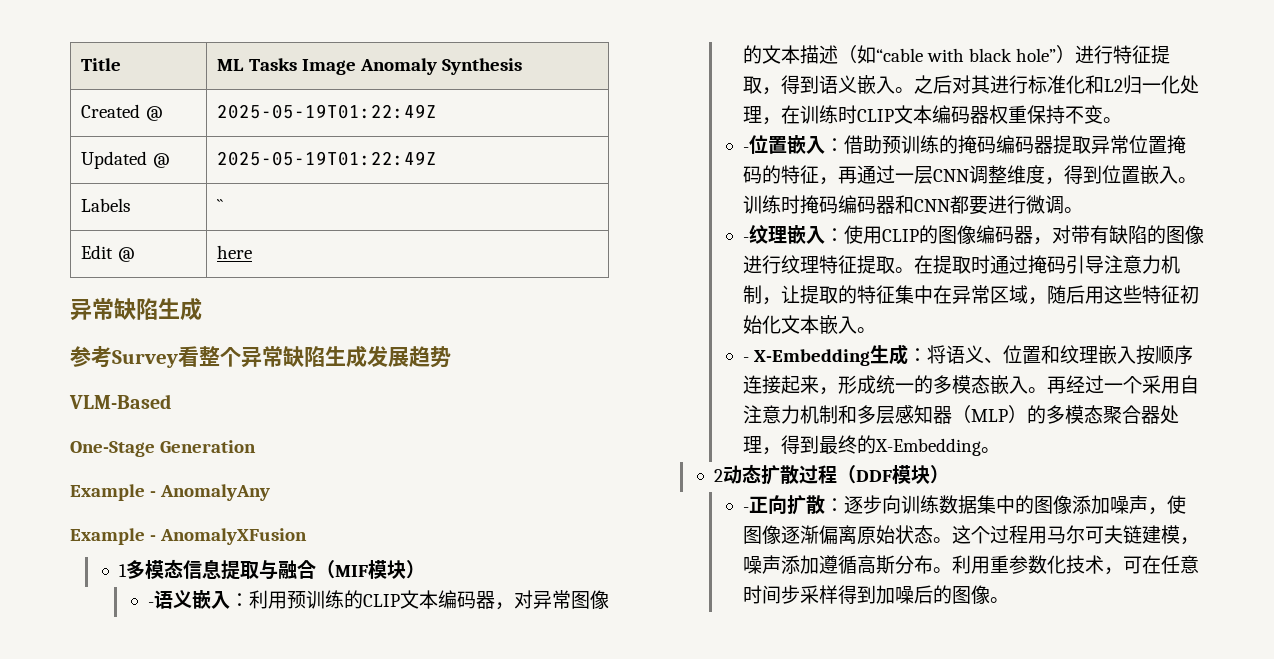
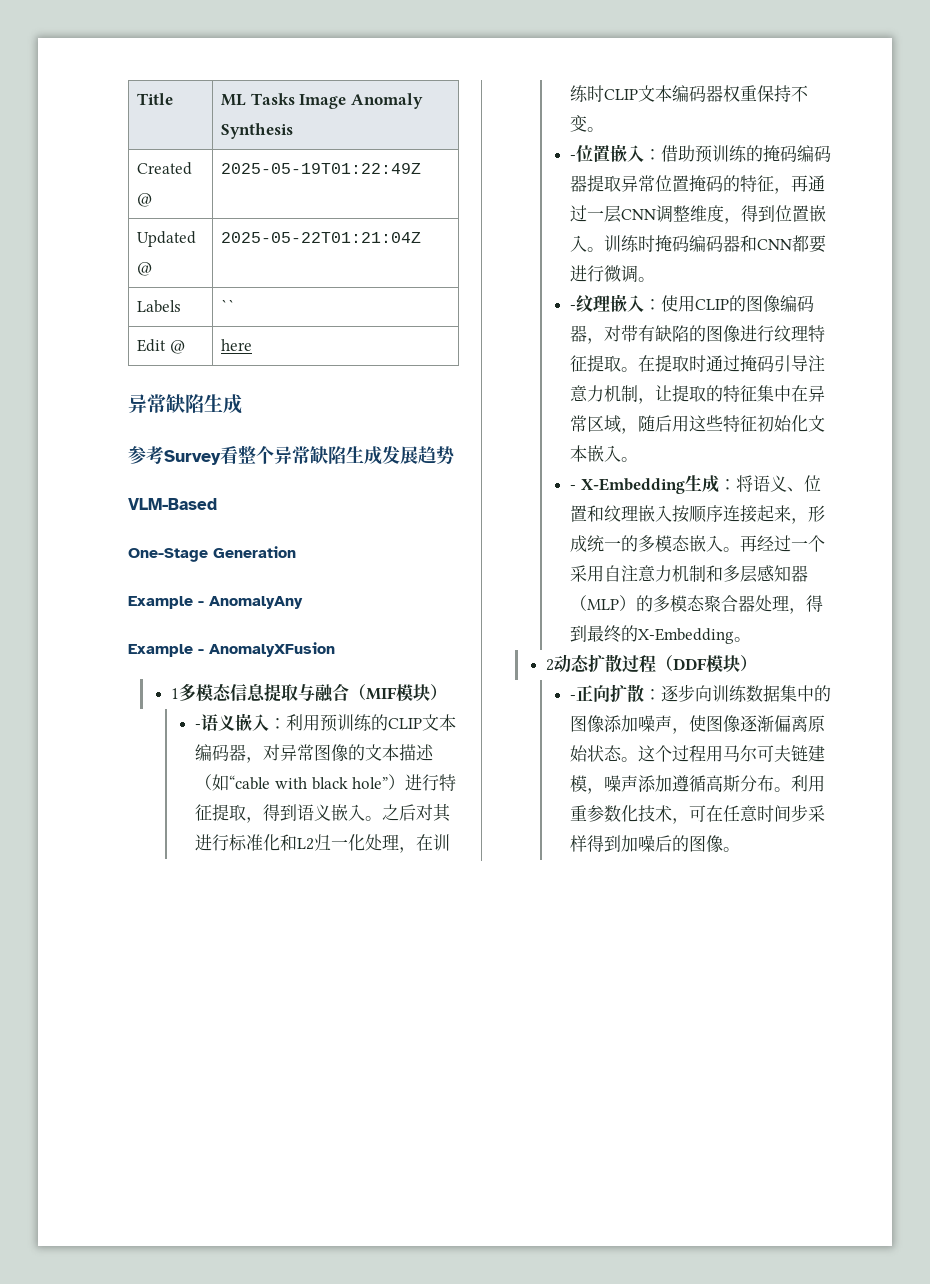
[217,151,438,166] 2025-05-19T01:22:49Z -> [221,232,422,243] 2025-05-22T01:21:04Z

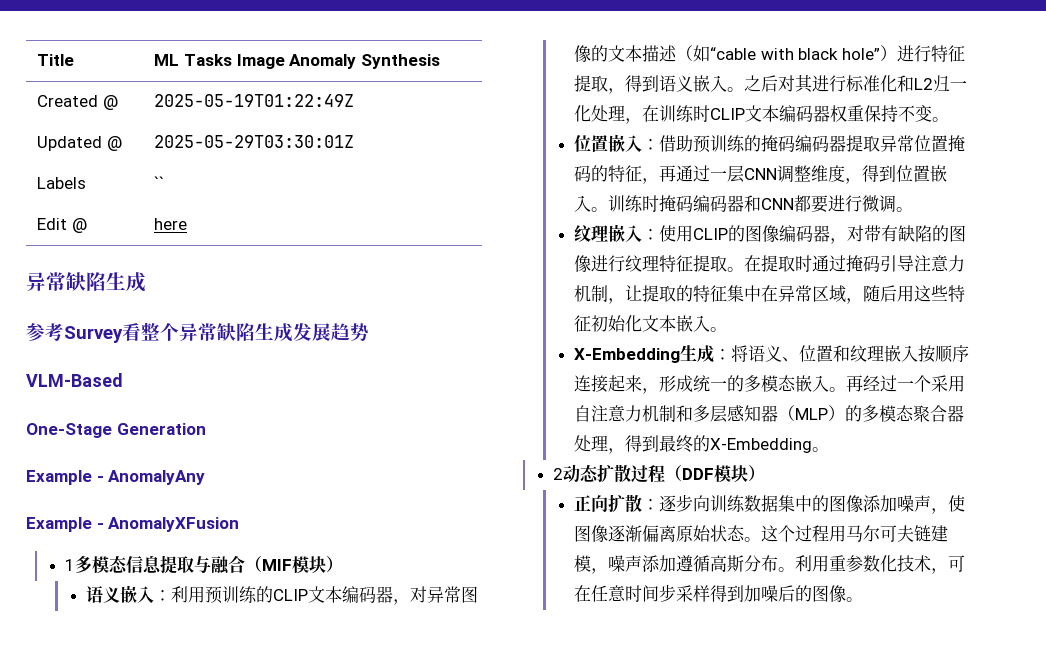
[221,232,422,243] 2025-05-22T01:21:04Z -> [154,135,355,148] 2025-05-29T03:30:01Z
[195,724,202,729] - -> (344, 564) none
[570,155,577,160] - -> (950, 119) none
[570,305,577,310] - -> (914, 209) none
[570,485,577,490] - -> (728, 329) none
[570,695,577,700] - -> (766, 473) none

